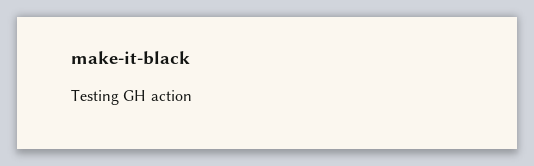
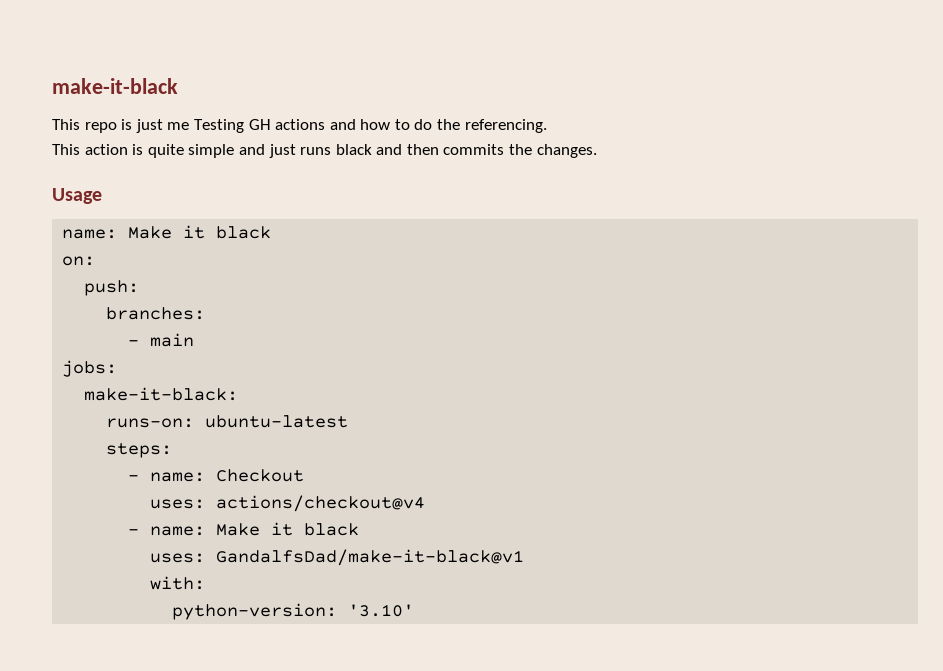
[71,89,192,105] Testing GH action -> [52,119,547,133] [52,144,597,158] [52,188,102,204] [62,225,272,239] [62,256,96,266] [84,280,140,296] [106,307,206,320] [128,333,195,347] [62,360,118,377] [84,387,239,401] [106,415,349,428] [106,443,173,458] [128,469,305,482] [150,495,426,512] [128,522,360,536] [150,549,525,566] [150,576,206,590] [172,603,415,620] This repo is just me Testing GH actions and how to do the referencing. // This action is quite simple and just runs black and then commits the changes. // Usage // name: Make it black // on: // push: // branches: // - main // jobs: // make-it-black: // runs-on: ubuntu-latest // steps: // - name: Checkout // uses: actions/checkout@v4 // - name: Make it black // uses: GandalfsDad/make-it-black@v1 // with: // python-version: '3.10'

